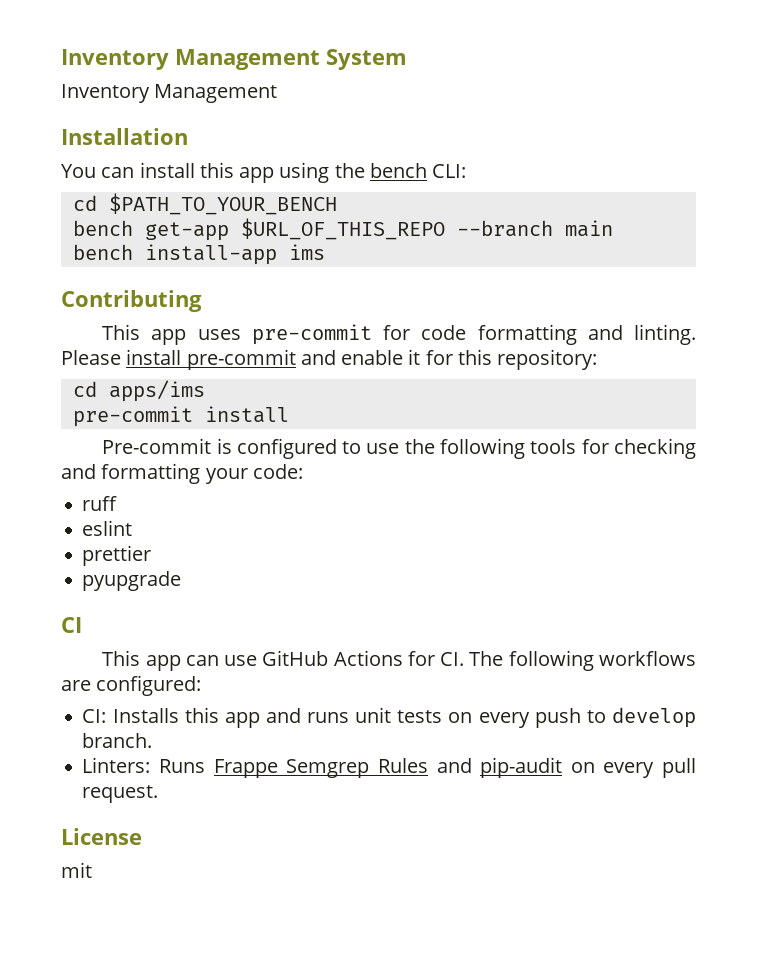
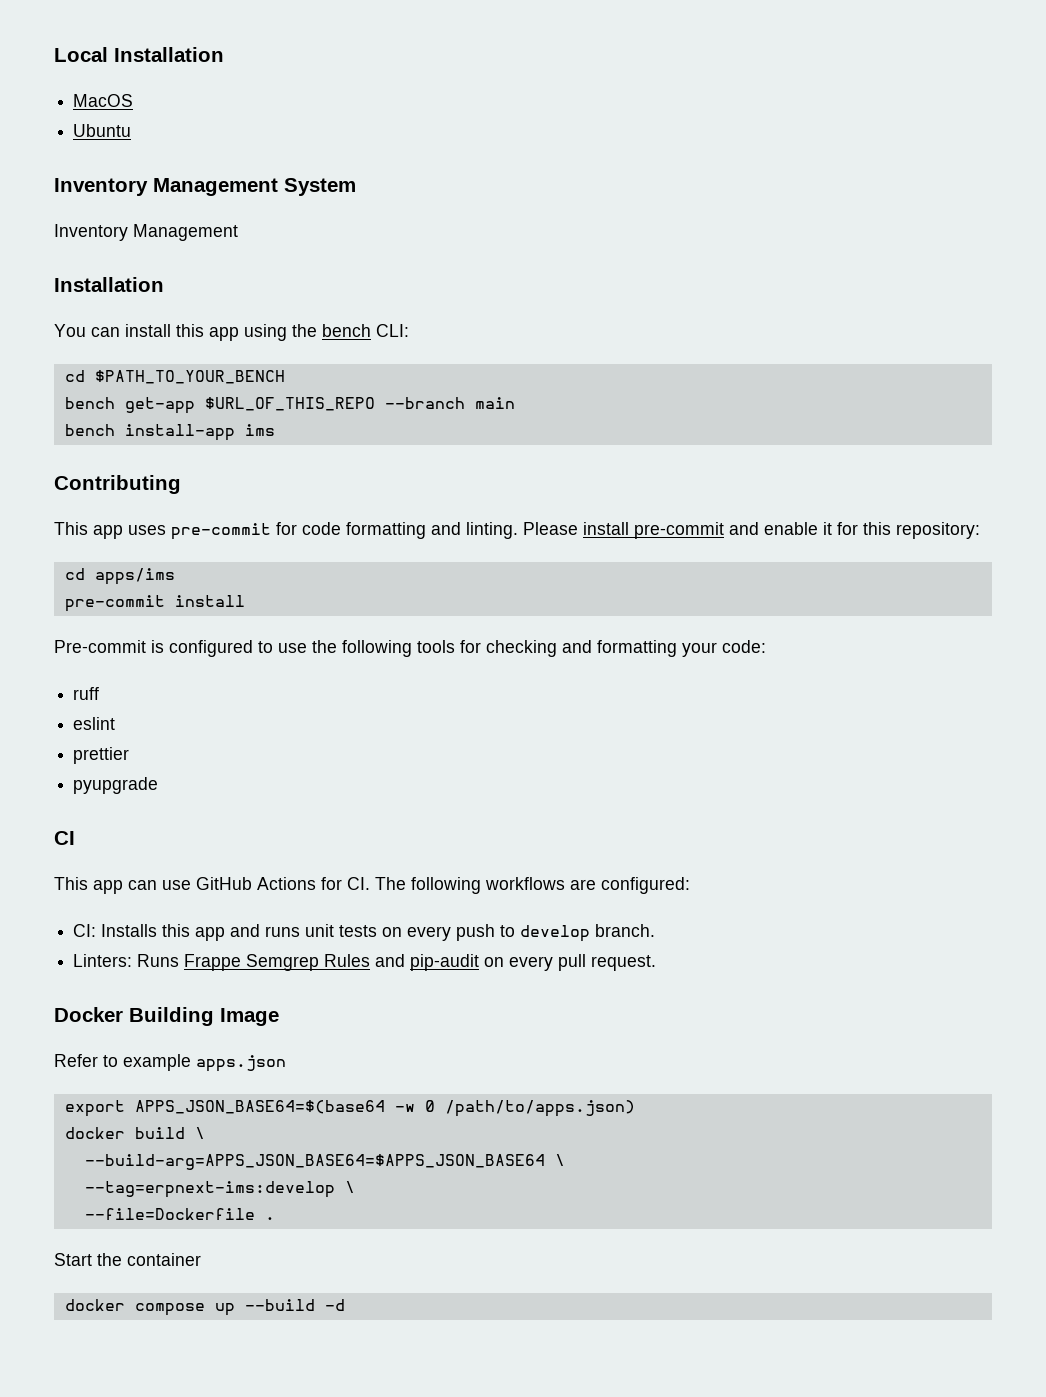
(61, 59) none -> [54,47,224,62] [73,94,134,107] [73,124,132,137] Local Installation // MacOS // Ubuntu //
[61,828,142,845] [61,862,92,878] License // mit -> [54,1007,279,1026] [54,1054,286,1072] [64,1100,635,1117] [64,1127,205,1139] [84,1154,565,1170] [84,1181,355,1198] [84,1208,275,1220] [54,1253,201,1266] [64,1299,345,1316] Docker Building Image // Refer to example apps.json // export APPS_JSON_BASE64=$(base64 -w 0 /path/to/apps.json) // docker build \ // --build-arg=APPS_JSON_BASE64=$APPS_JSON_BASE64 \ // --tag=erpnext-ims:develop \ // --file=Dockerfile . // Start the container // docker compose up --build -d

